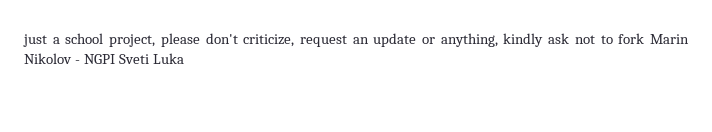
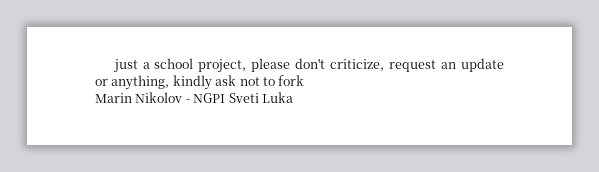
(645, 38) none -> (305, 80) //

